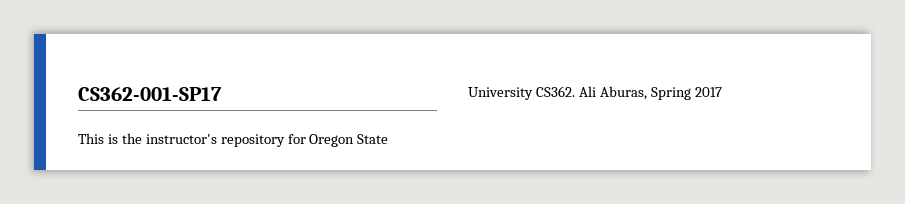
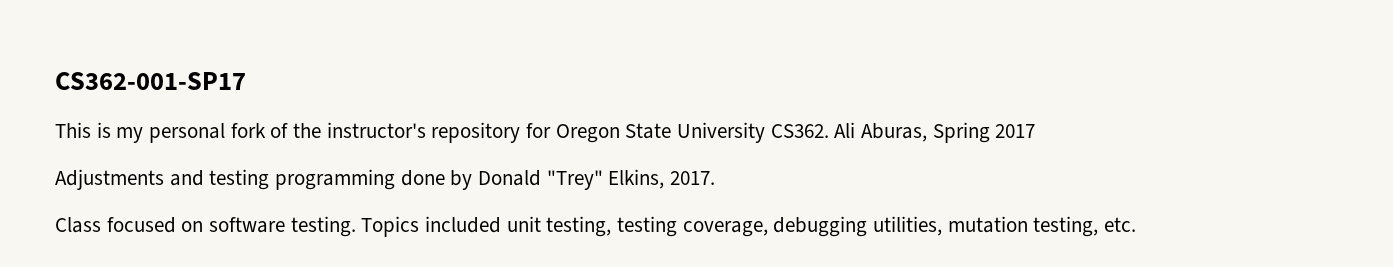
(118, 139) none -> [116,123,289,143] my personal fork of
(722, 92) none -> [55,169,716,190] [55,216,1137,237] // Adjustments and testing programming done by Donald "Trey" Elkins, 2017. // Class focused on software testing. Topics included unit testing, testing coverage, debugging utilities, mutation testing, etc.

